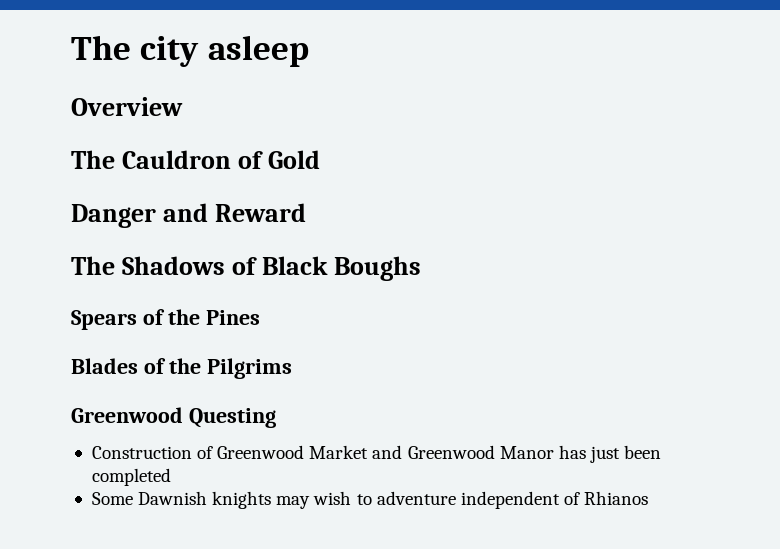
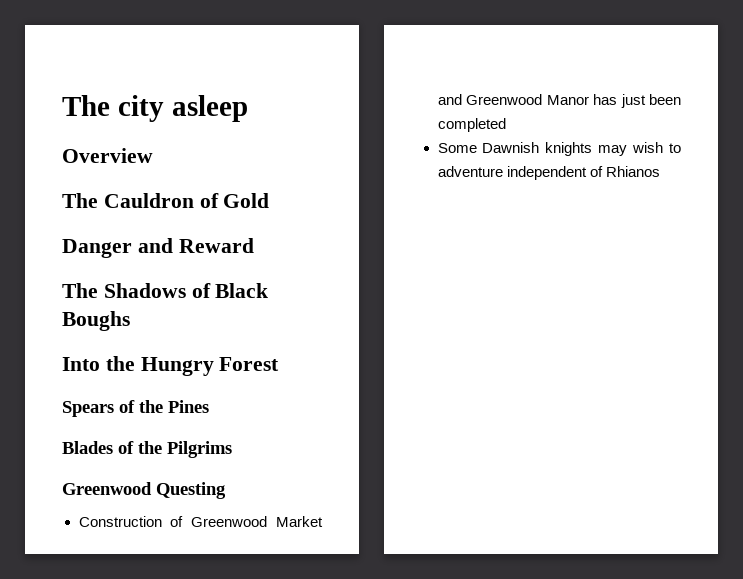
(421, 268) none -> [62,356,280,376] // Into the Hungry Forest

